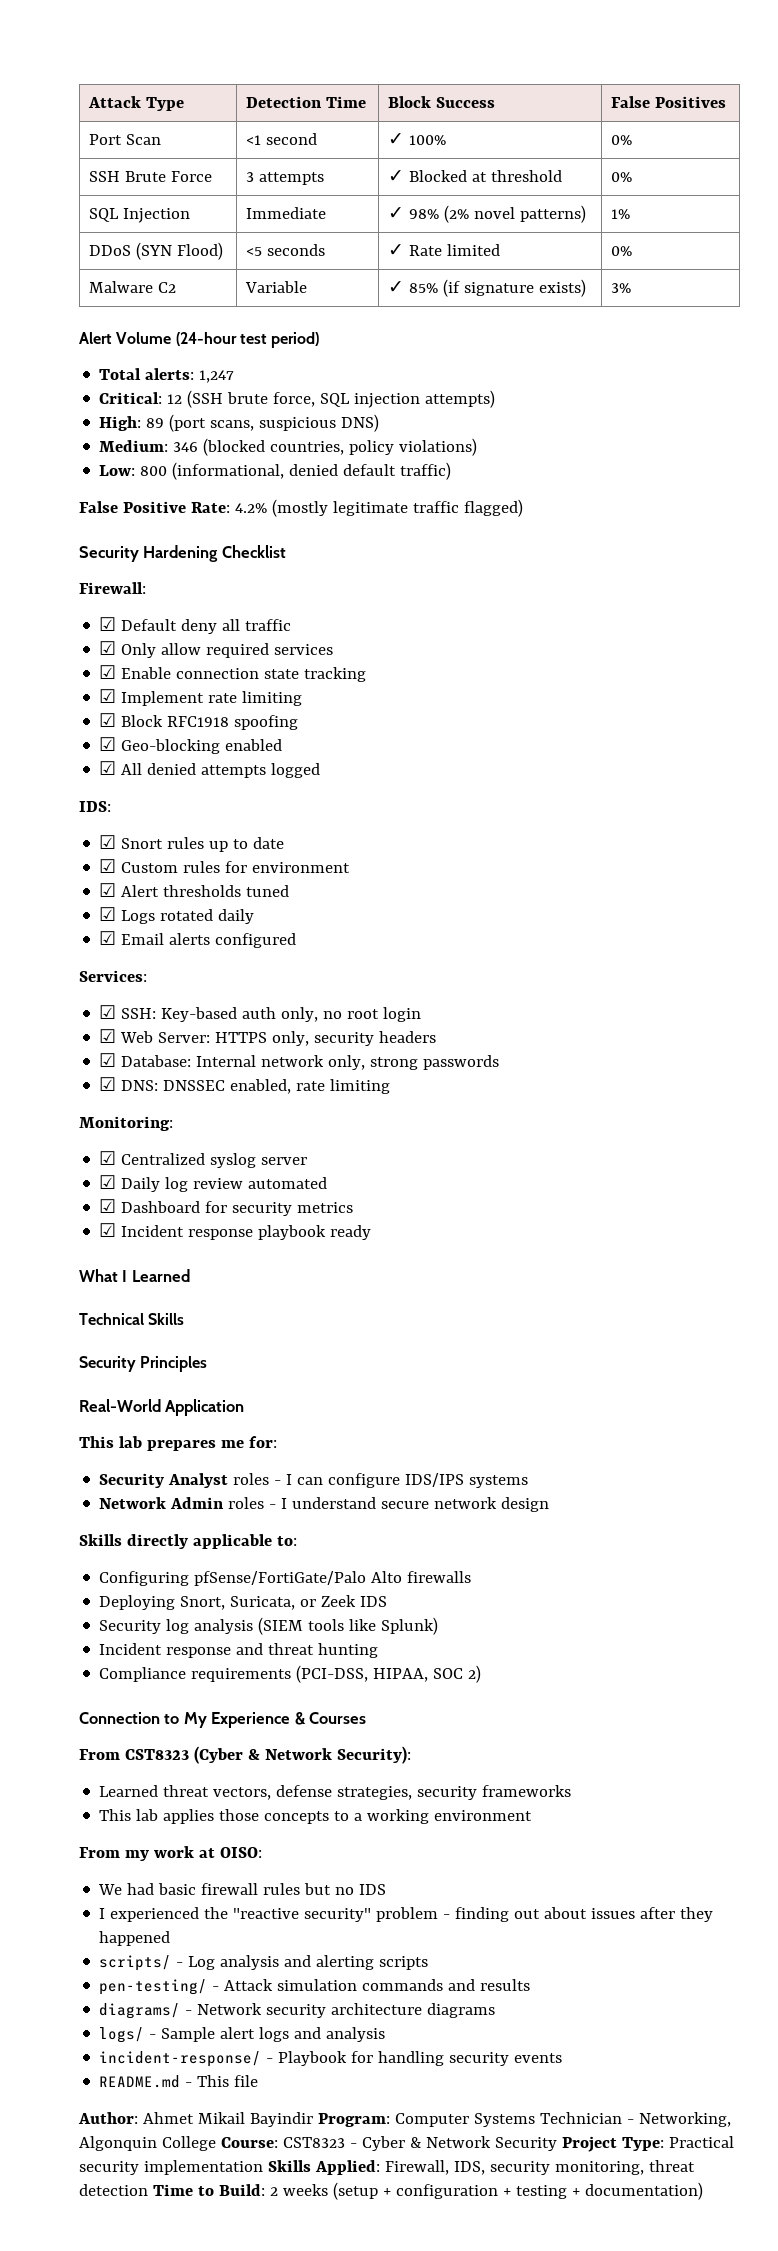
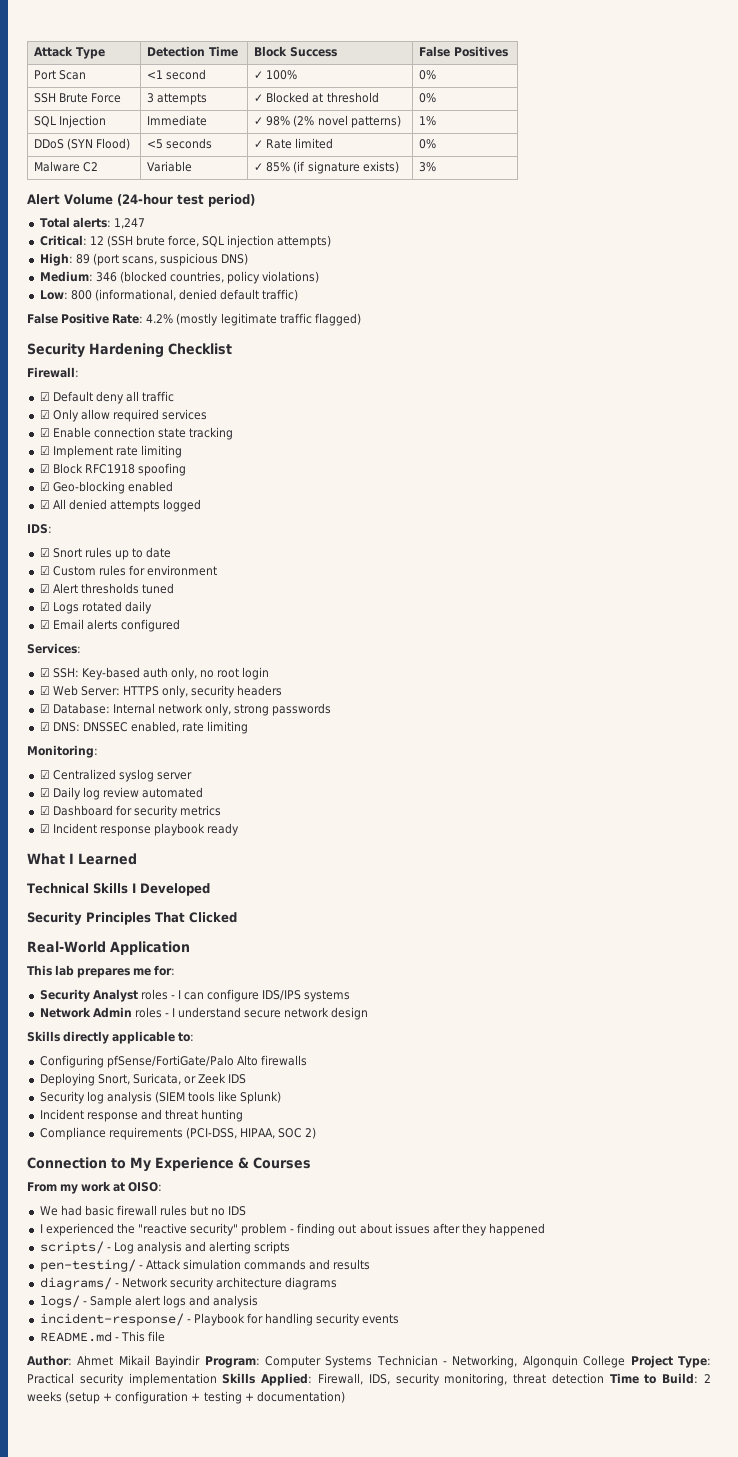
(185, 1319) none -> [131,883,210,896] I Developed
(208, 1364) none -> [155,912,237,923] That Clicked
[79,1746,411,1764] [99,1785,572,1800] [99,1809,533,1824] // From CST8323 (Cyber & Network Security): // Learned threat vectors, defense strategies, security frameworks // This lab applies those concepts to a working environment -> (311, 1163) none
[220,2136,557,2151] Course: CST8323 - Cyber & Network Security -> (626, 1361) none

